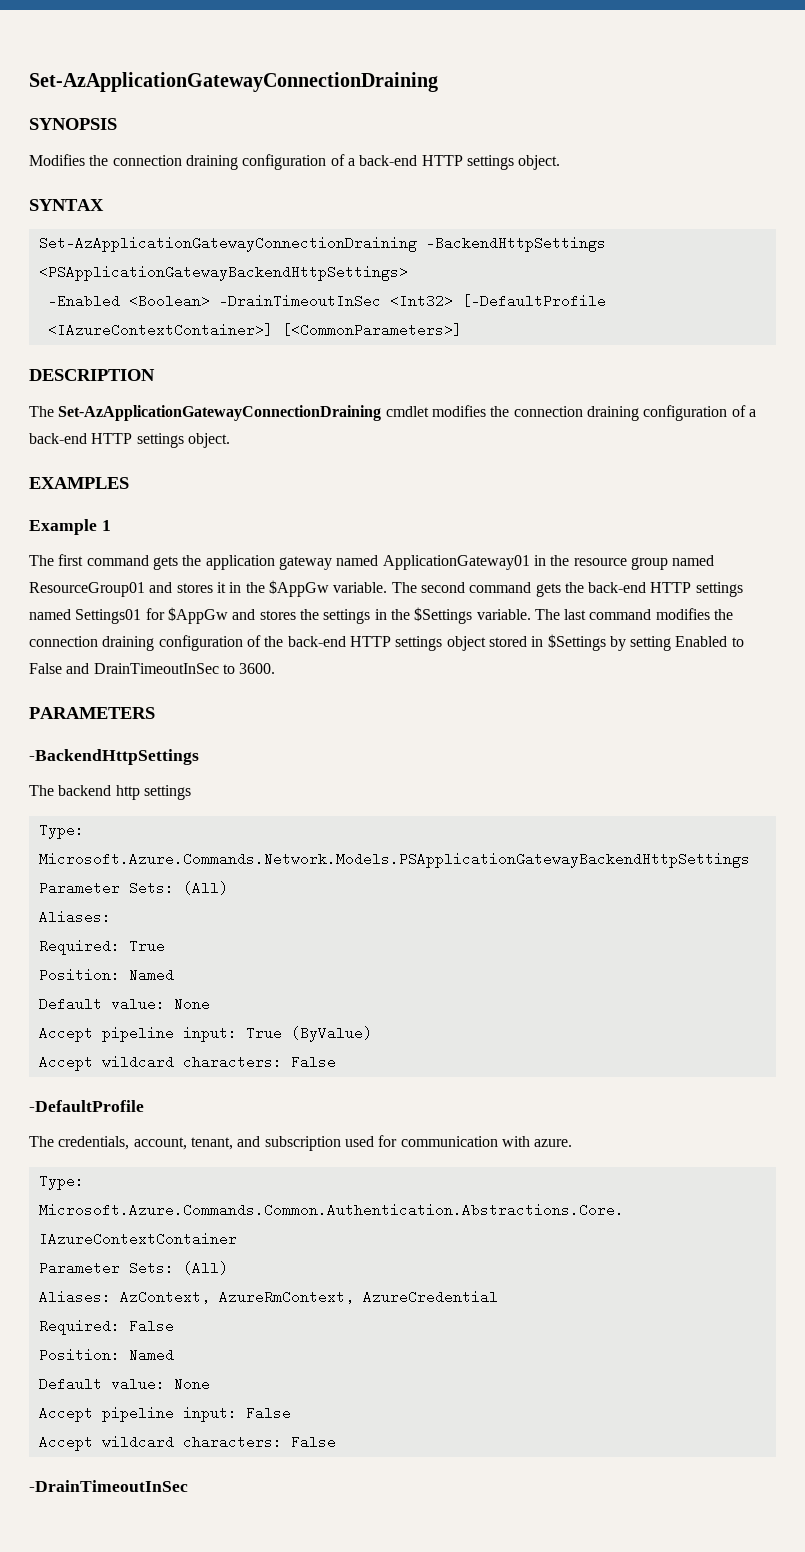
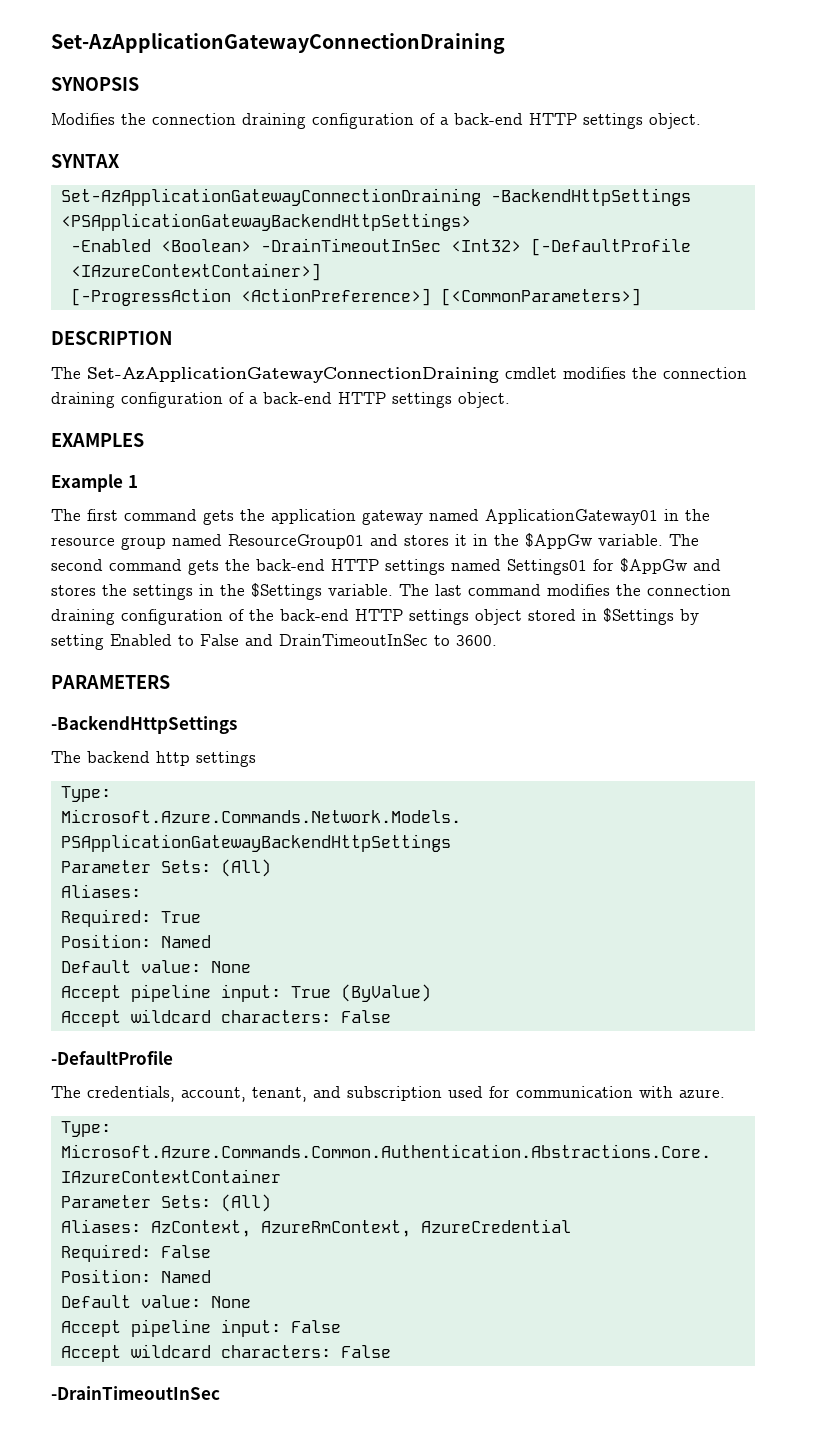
(273, 330) none -> [70,288,431,306] // [-ProgressAction <ActionPreference>]

